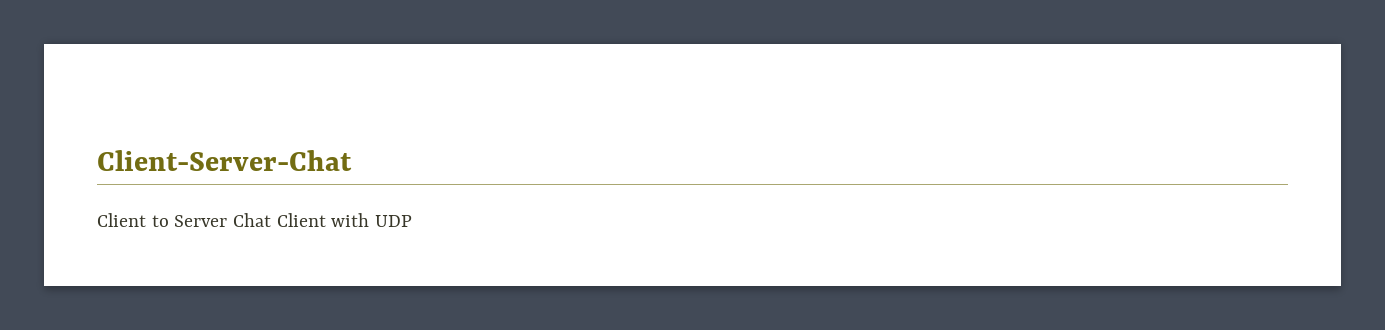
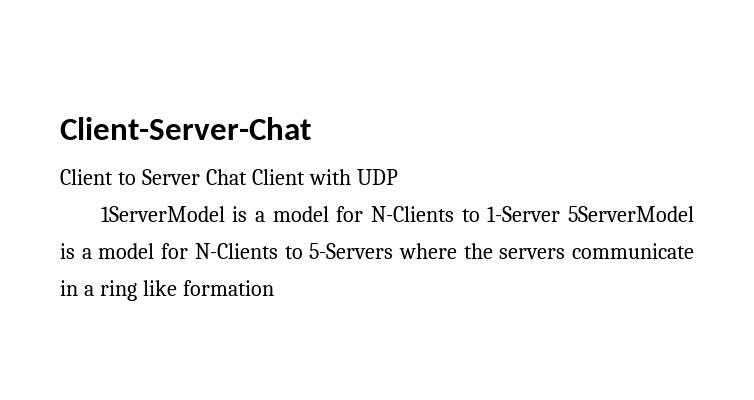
(413, 221) none -> [100,206,695,222] [60,243,694,259] [60,280,274,301] // 1ServerModel is a model for N-Clients to 1-Server 5ServerModel is a model for N-Clients to 5-Servers where the servers communicate in a ring like formation

